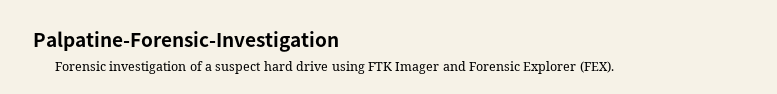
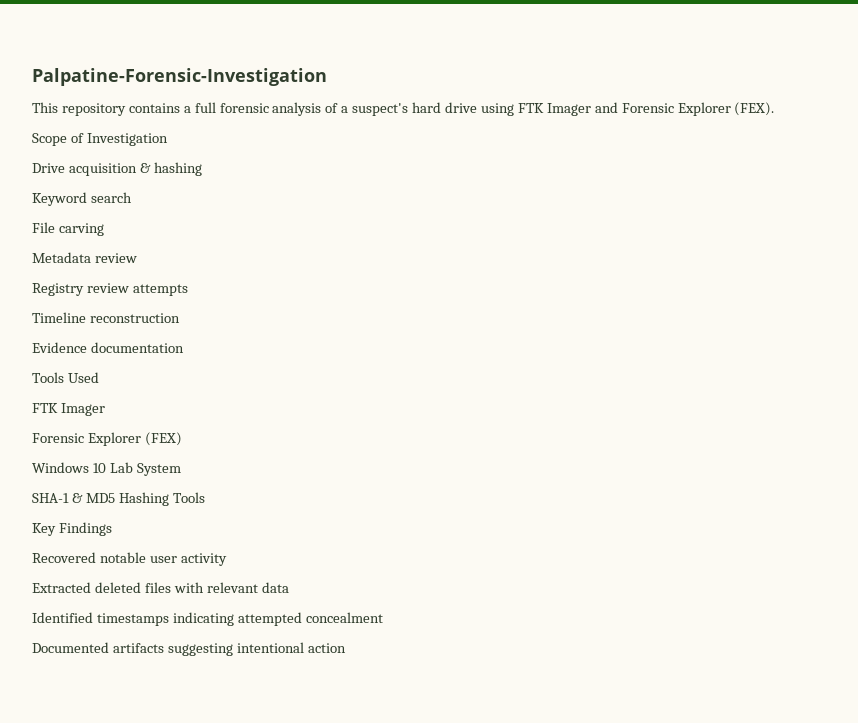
[54,61,187,74] Forensic investigation -> [32,102,322,116] This repository contains a full forensic analysis
[215,62,262,74] suspect -> [352,103,409,116] suspect's
(614, 67) none -> [32,133,168,146] [32,162,202,176] [32,192,132,206] [32,222,104,236] [32,252,137,263] [32,283,188,296] [32,312,180,323] [32,342,184,353] [32,372,99,383] [32,403,105,416] [32,432,182,446] [32,462,181,476] [32,492,205,506] [32,522,112,536] [32,552,227,566] [32,582,289,593] [32,612,383,626] [32,642,346,656] // Scope of Investigation // Drive acquisition & hashing // Keyword search // File carving // Metadata review // Registry review attempts // Timeline reconstruction // Evidence documentation // Tools Used // FTK Imager // Forensic Explorer (FEX) // Windows 10 Lab System // SHA-1 & MD5 Hashing Tools // Key Findings // Recovered notable user activity // Extracted deleted files with relevant data // Identified timestamps indicating attempted concealment // Documented artifacts suggesting intentional action

